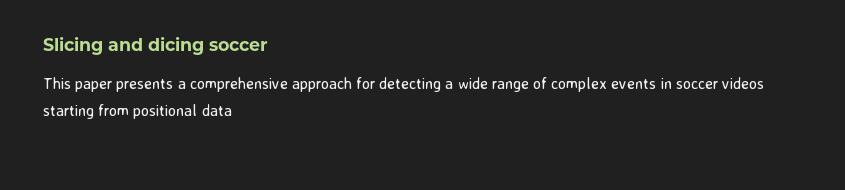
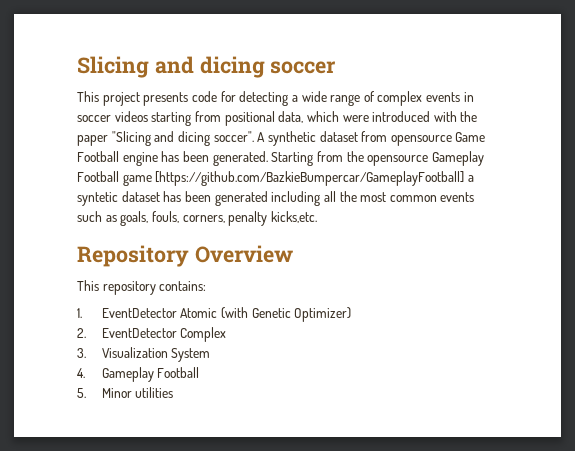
[75,77,352,92] paper presents a comprehensive approach -> [102,91,217,106] project presents code
[201,104,232,116] data -> [278,111,478,123] [77,131,486,146] [77,151,484,166] [77,171,474,186] [77,191,475,206] [77,211,317,226] [77,245,293,267] [77,280,207,295] [77,307,352,322] [77,327,227,342] [77,347,211,362] [77,367,200,382] [77,387,174,398] data, which were introduced with the paper "Slicing and dicing soccer". A synthetic dataset from opensource Game Football engine has been generated. Starting from the opensource Gameplay Football game [https://github.com/BazkieBumpercar/GameplayFootball] a syntetic dataset has been generated including all the most common events such as goals, fouls, corners, penalty kicks,etc. // Repository Overview // This repository contains: // 1. EventDetector Atomic (with Genetic Optimizer) // 2. EventDetector Complex // 3. Visualization System // 4. Gameplay Football // 5. Minor utilities

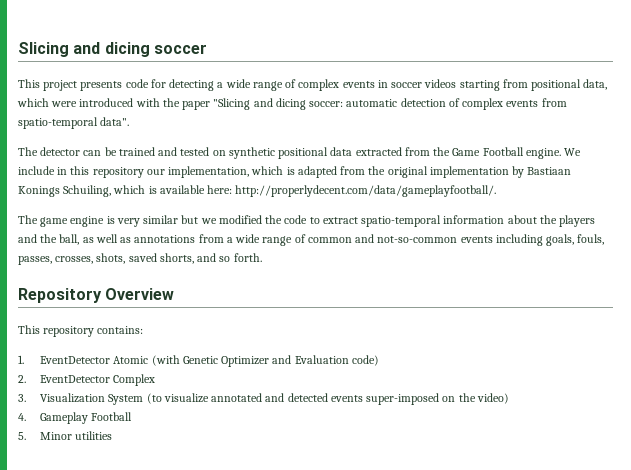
[213,131,486,146] [77,151,484,166] [77,171,474,186] [77,191,475,206] [77,211,317,226] soccer". A synthetic dataset from opensource Game Football engine has been generated. Starting from the opensource Gameplay Football game [https://github.com/BazkieBumpercar/GameplayFootball] a syntetic dataset has been generated including all the most common events such as goals, fouls, corners, penalty kicks,etc. -> [309,98,567,110] [18,117,130,129] [18,147,582,159] [18,166,572,178] [18,185,497,197] [18,215,596,227] [18,234,605,246] [18,253,262,265] soccer: automatic detection of complex events from spatio-temporal data". // The detector can be trained and tested on synthetic positional data extracted from the Game Football engine. We include in this repository our implementation, which is adapted from the original implementation by Bastiaan Konings Schuiling, which is available here: http://properlydecent.com/data/gameplayfootball/. // The game engine is very similar but we modified the code to extract spatio-temporal information about the players and the ball, as well as annotations from a wide range of common and not-so-common events including goals, fouls, passes, crosses, shots, saved shorts, and so forth.
[294,307,352,322] Optimizer) -> [221,355,379,367] Optimizer and Evaluation code)
(211, 355) none -> [146,393,509,405] (to visualize annotated and detected events super-imposed on the video)

